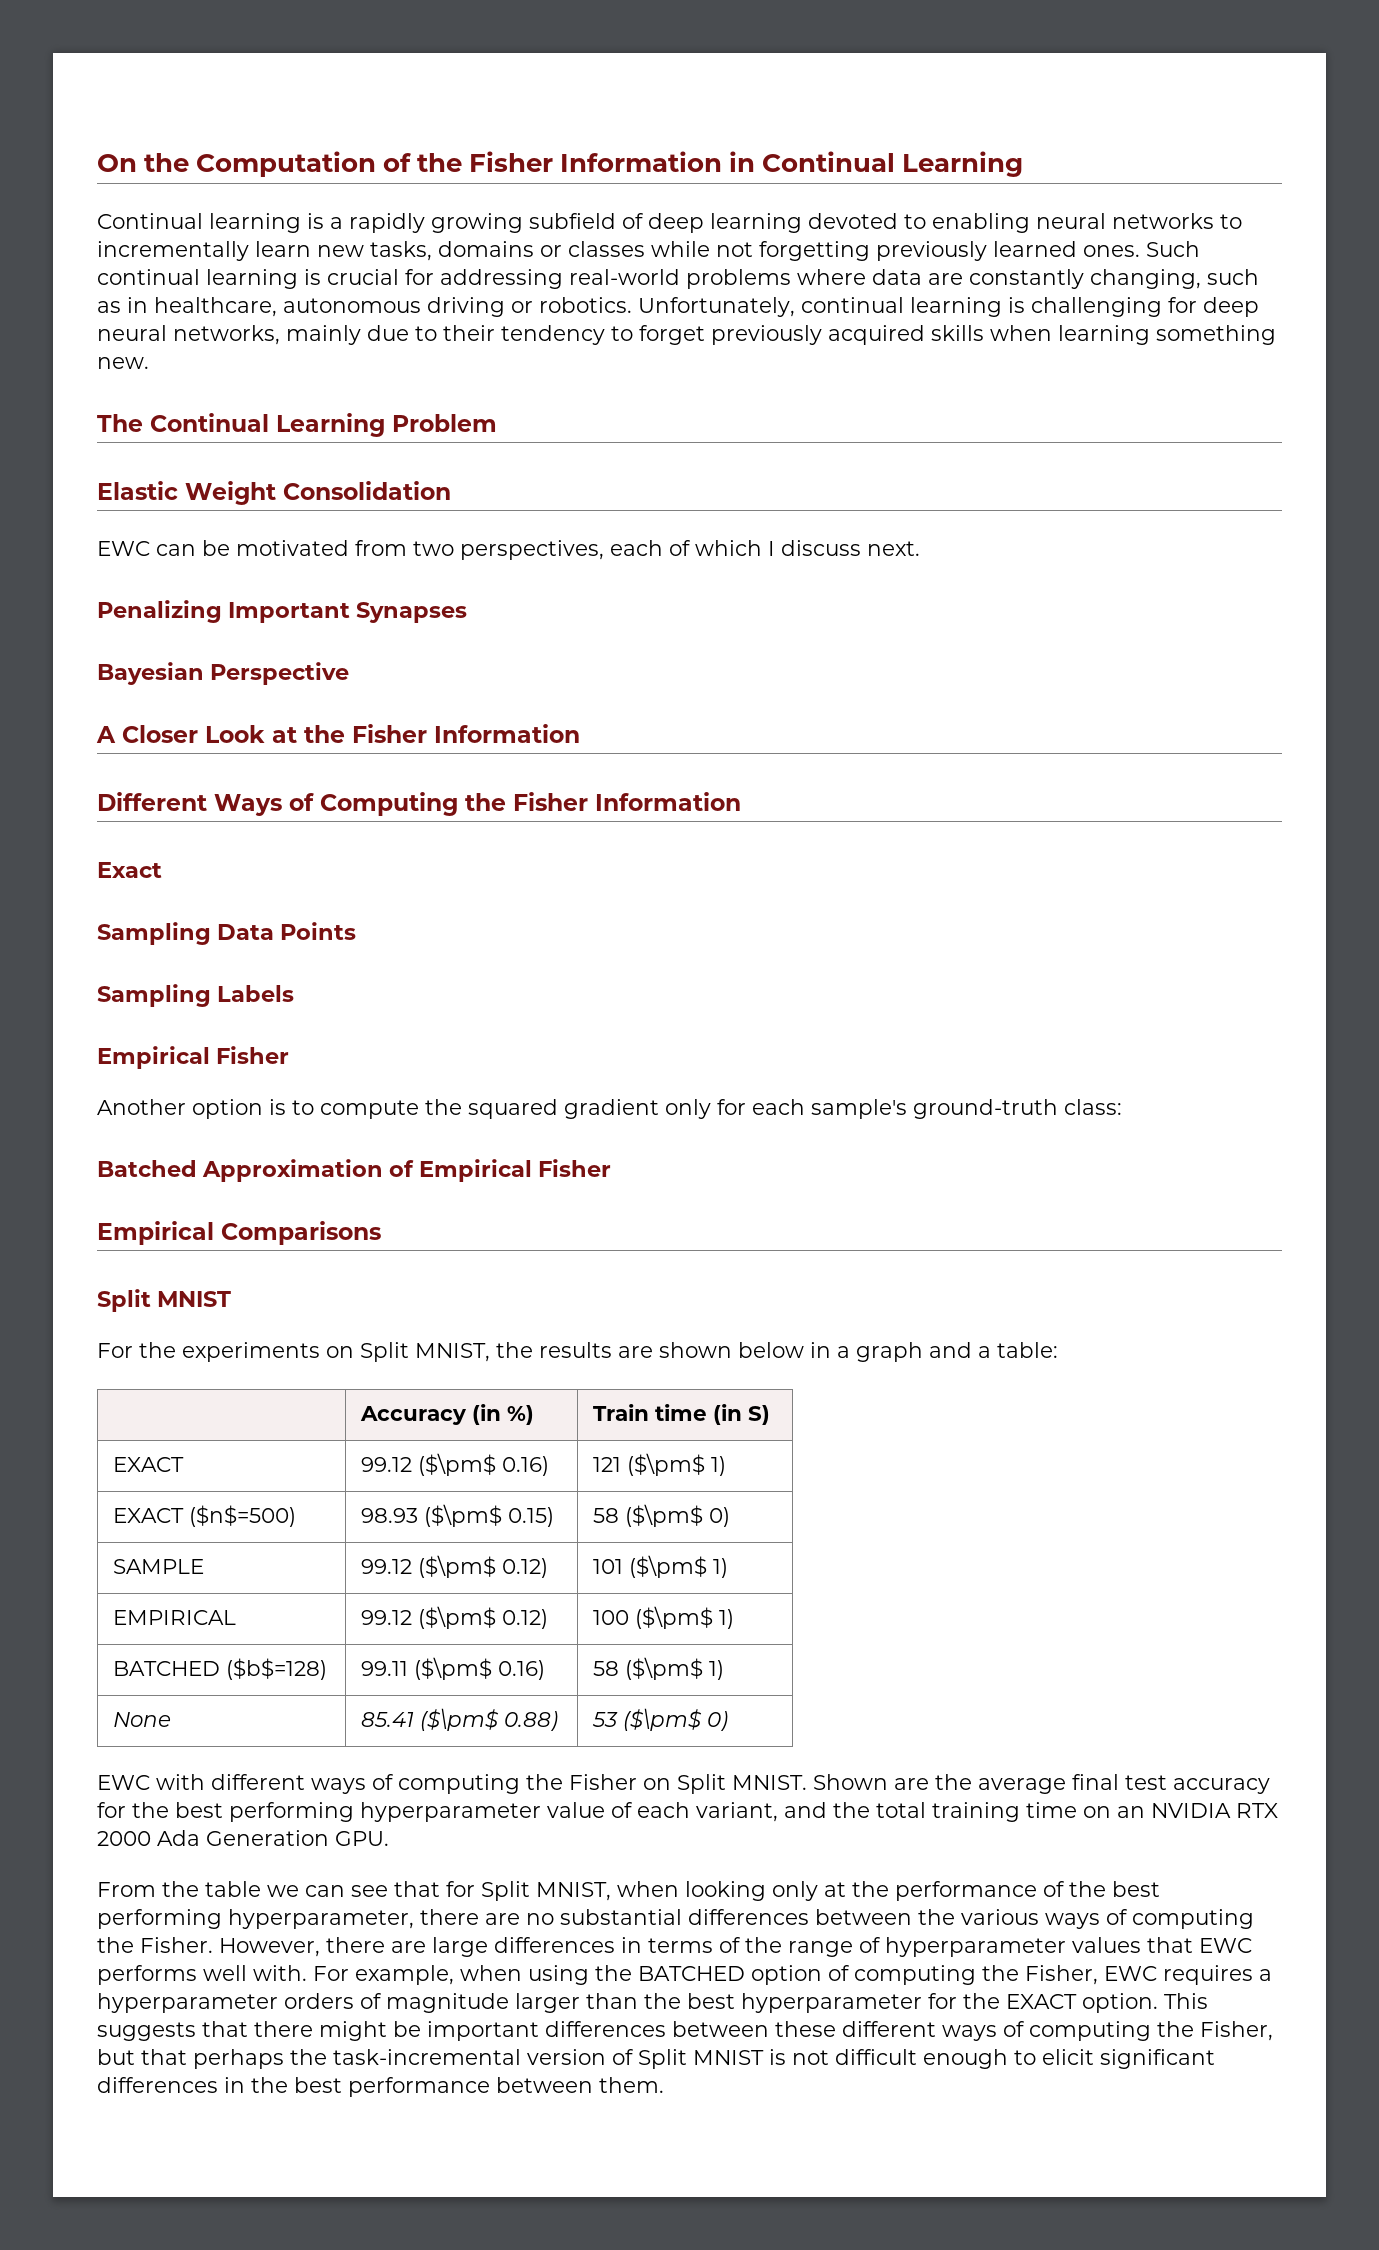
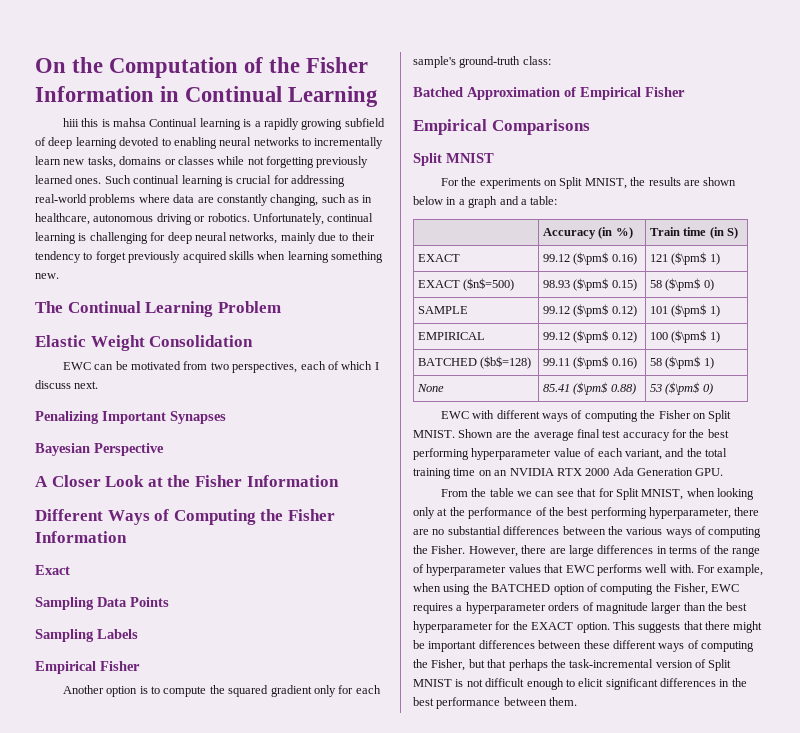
(1024, 164) none -> [62,118,147,127] hiii this is mahsa

